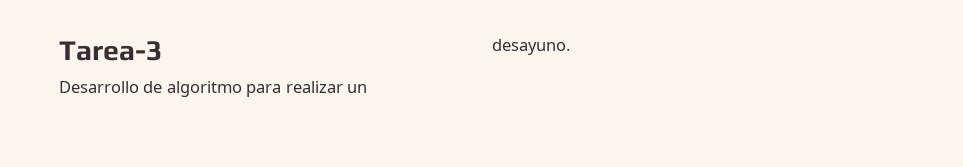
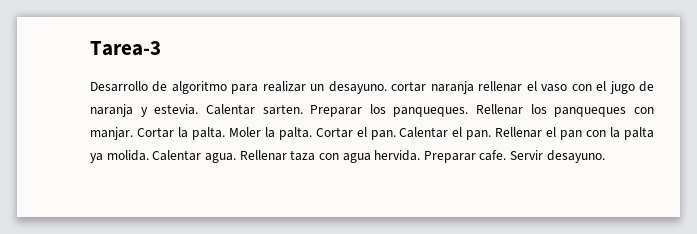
(570, 47) none -> [391,81,654,94] [90,104,654,117] [90,127,655,140] [90,150,605,163] cortar naranja rellenar el vaso con el jugo de naranja y estevia. Calentar sarten. Preparar los panqueques. Rellenar los panqueques con manjar. Cortar la palta. Moler la palta. Cortar el pan. Calentar el pan. Rellenar el pan con la palta ya molida. Calentar agua. Rellenar taza con agua hervida. Preparar cafe. Servir desayuno.

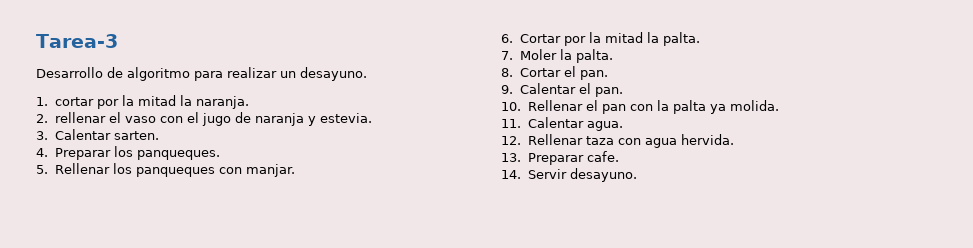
[391,81,474,94] cortar naranja -> [36,95,249,109] [36,114,48,123] // 1. cortar por la mitad la naranja. // 2.
(199, 109) none -> [36,131,48,140] // 3.
(303, 109) none -> [36,148,48,157] // 4.
(469, 112) none -> [36,165,48,174] // 5.
[136,127,225,140] Cortar la palta. -> [501,32,700,46] [501,51,513,60] // 6. Cortar por la mitad la palta. // 7.
(312, 133) none -> [501,68,513,77] // 8.
(396, 135) none -> [501,85,513,94] // 9.
(492, 135) none -> [501,102,521,111] // 10.
(149, 155) none -> [501,119,521,128] // 11.
(236, 158) none -> [501,136,521,145] // 12.
(421, 155) none -> [501,153,521,162] // 13.
(507, 155) none -> [501,170,521,179] // 14.

